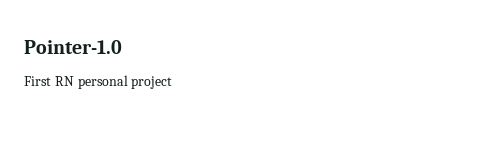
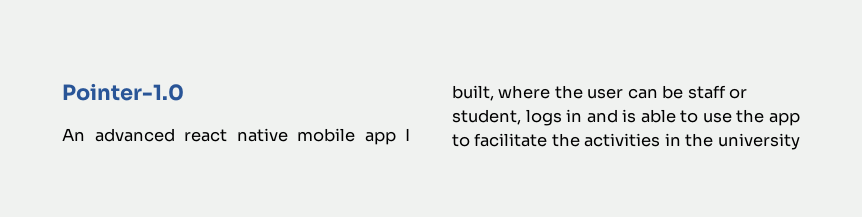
[24,75,173,89] First RN personal project -> [62,128,410,145] [452,85,748,101] [452,109,800,126] [452,133,800,150] An advanced react native mobile app I built, where the user can be staff or student, logs in and is able to use the app to facilitate the activities in the university

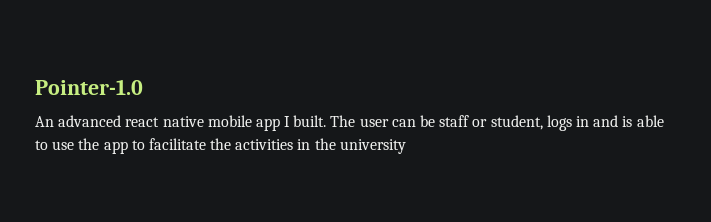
[452,85,583,101] built, where the -> [293,115,356,127] built. The

